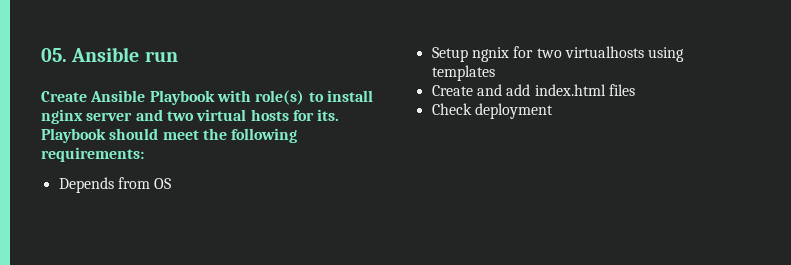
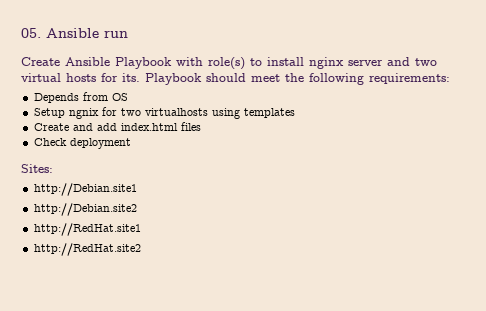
(553, 111) none -> [21,164,53,173] [33,183,137,196] [33,203,137,216] [33,223,141,236] [33,243,141,256] // Sites: // http://Debian.site1 // http://Debian.site2 // http://RedHat.site1 // http://RedHat.site2

